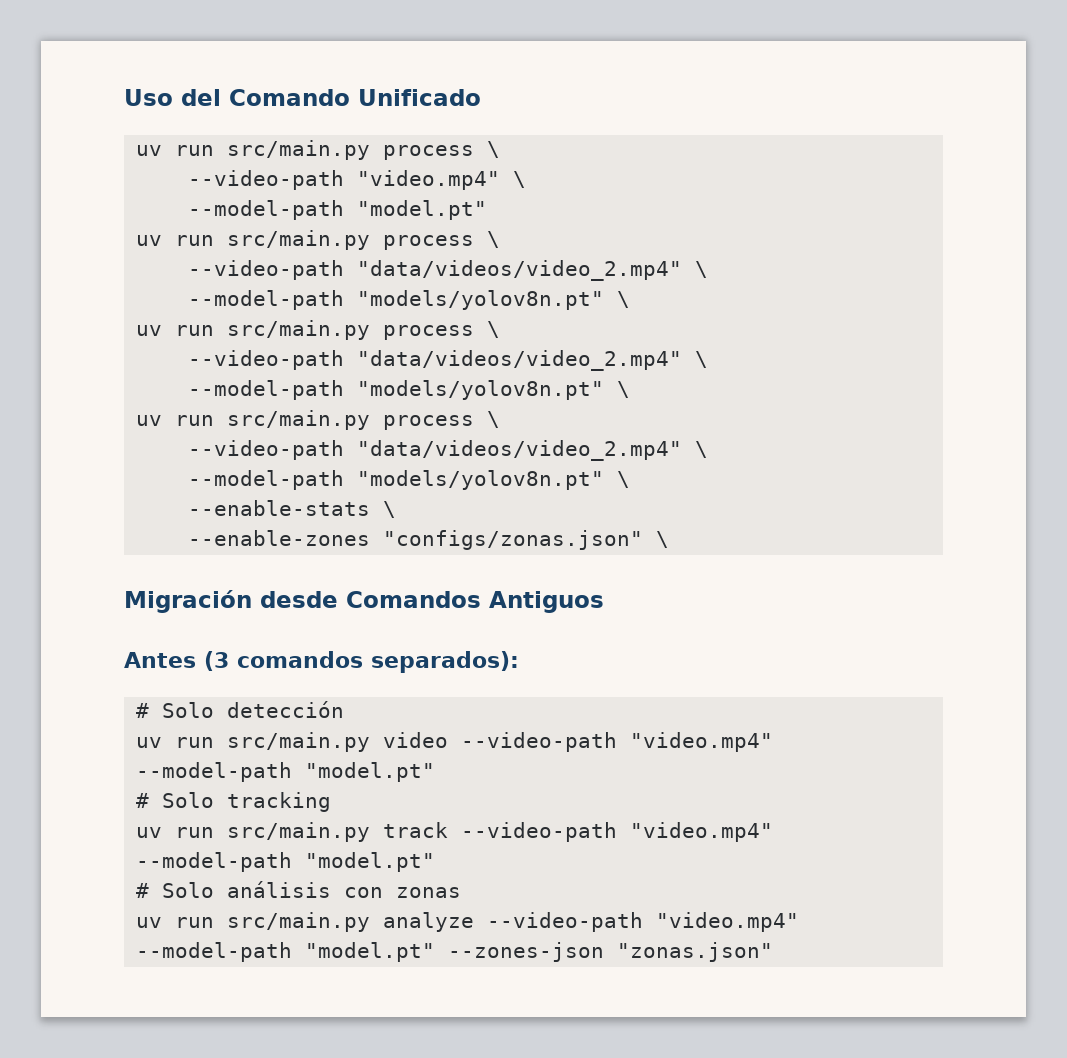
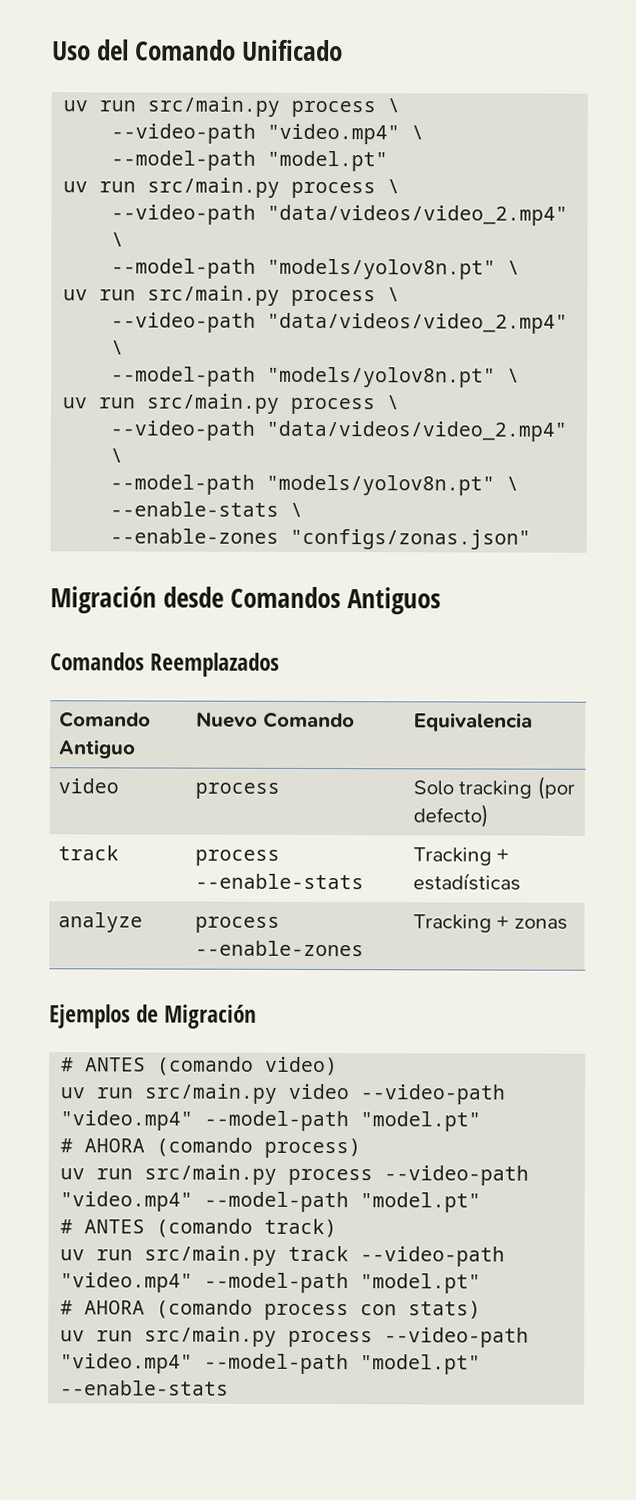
[656,531,670,548] \ -> (532, 539) none
[124,651,519,673] [136,701,345,718] Antes (3 comandos separados): // # Solo detección -> [50,652,281,677] [58,711,151,728] [57,739,136,759] [195,711,355,729] [413,712,533,732] [57,778,119,794] [194,782,280,799] [412,776,575,800] [412,804,489,828] [57,845,119,861] [194,849,280,866] [194,873,364,890] [412,847,510,866] [412,872,521,891] [57,912,143,933] [194,916,280,933] [194,940,364,957] [412,914,568,933] [49,1004,258,1029] [61,1056,339,1076] Comandos Reemplazados // Comando Antiguo | Nuevo Comando | Equivalencia // video | process | Solo tracking (por defecto) // track | process --enable-stats | Tracking + estadísticas // analyze | process --enable-zones | Tracking + zonas // Ejemplos de Migración // # ANTES (comando video)
[162,792,332,812] Solo tracking -> [84,1137,362,1159] [60,1164,530,1186] [60,1191,482,1213] [60,1218,338,1238] AHORA (comando process) // uv run src/main.py process --video-path "video.mp4" --model-path "model.pt" // # ANTES (comando track)
[162,881,462,898] [136,912,800,932] [136,942,774,962] Solo análisis con zonas // uv run src/main.py analyze --video-path "video.mp4" --model-path "model.pt" --zones-json "zonas.json" -> [84,1299,482,1321] [60,1326,530,1348] [60,1353,482,1375] [60,1380,230,1396] AHORA (comando process con stats) // uv run src/main.py process --video-path "video.mp4" --model-path "model.pt" --enable-stats

